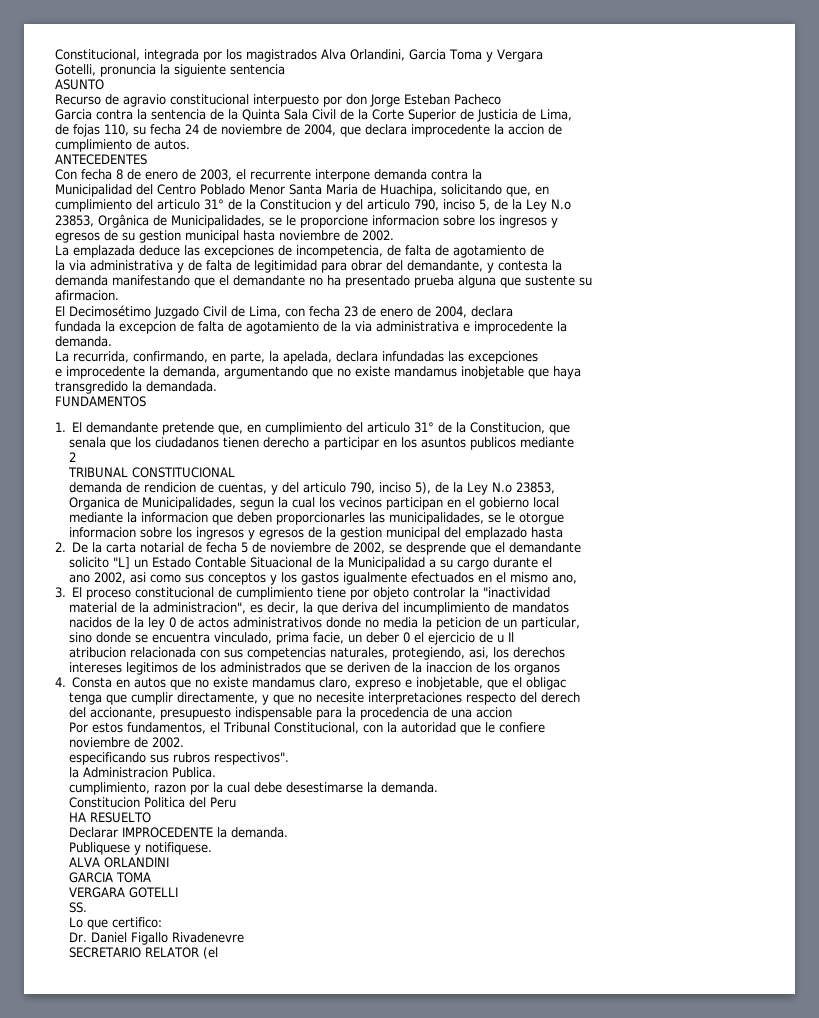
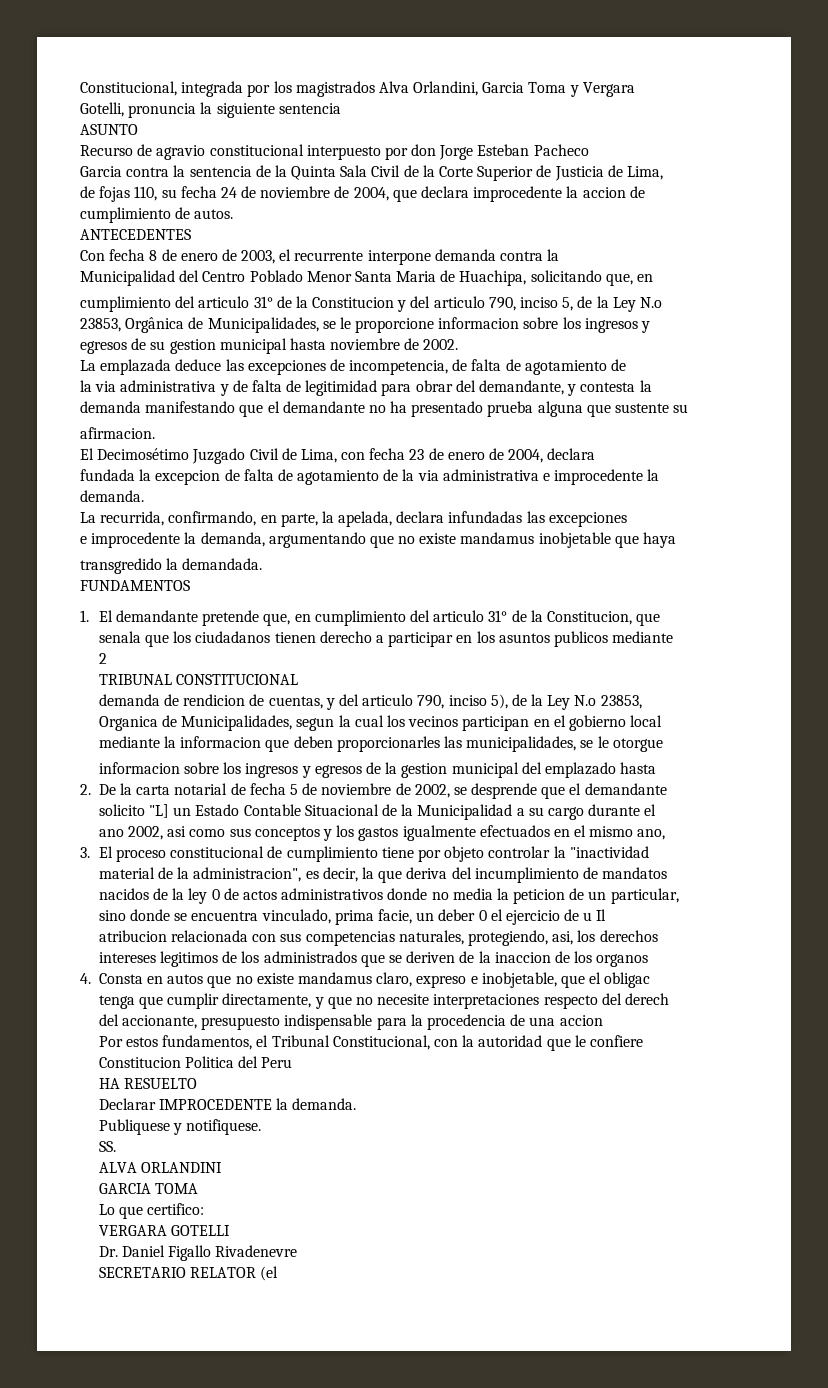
[69,737,185,748] [69,752,290,765] [69,767,217,778] [69,782,439,795] // noviembre de 2002. // especificando sus rubros respectivos". // la Administracion Publica. // cumplimiento, razon por la cual debe desestimarse la demanda. -> (643, 1041) none
(213, 848) none -> [98,1141,116,1152] // SS.
[69,887,179,898] [69,902,88,913] // VERGARA GOTELLI // SS. -> (199, 1188) none
(163, 922) none -> [98,1225,231,1236] // VERGARA GOTELLI

